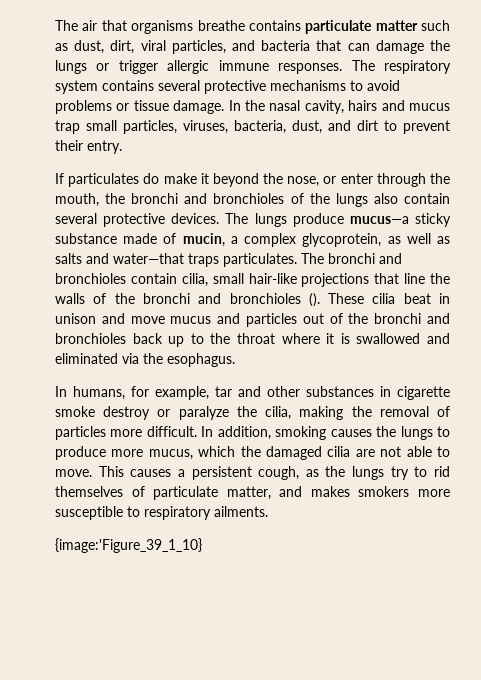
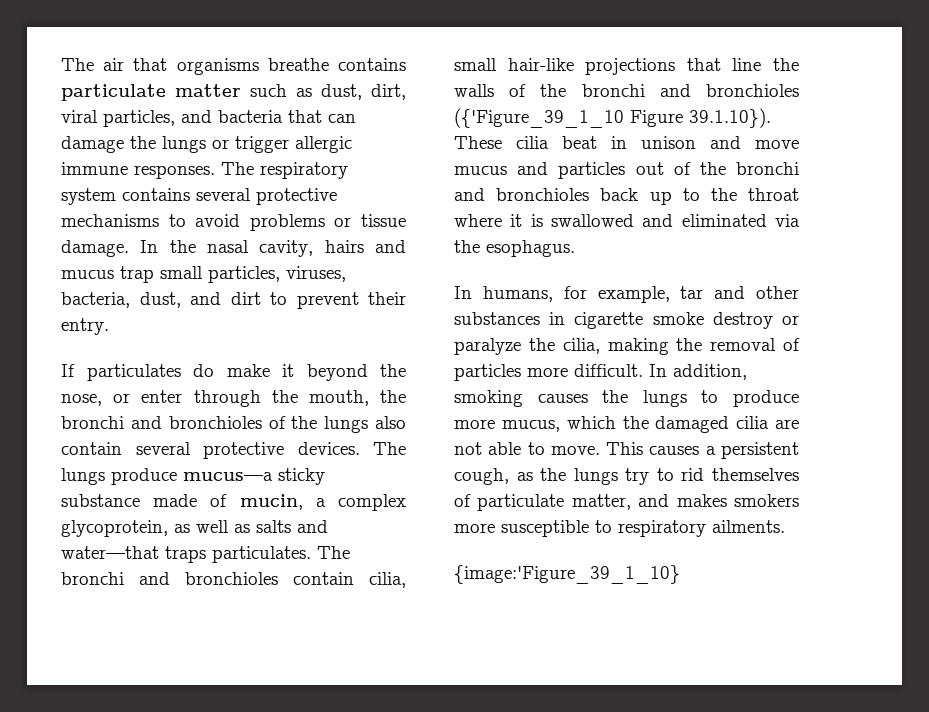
[308,293,320,307] (). -> [454,108,771,128] ({'Figure_39_1_10 Figure 39.1.10}).

